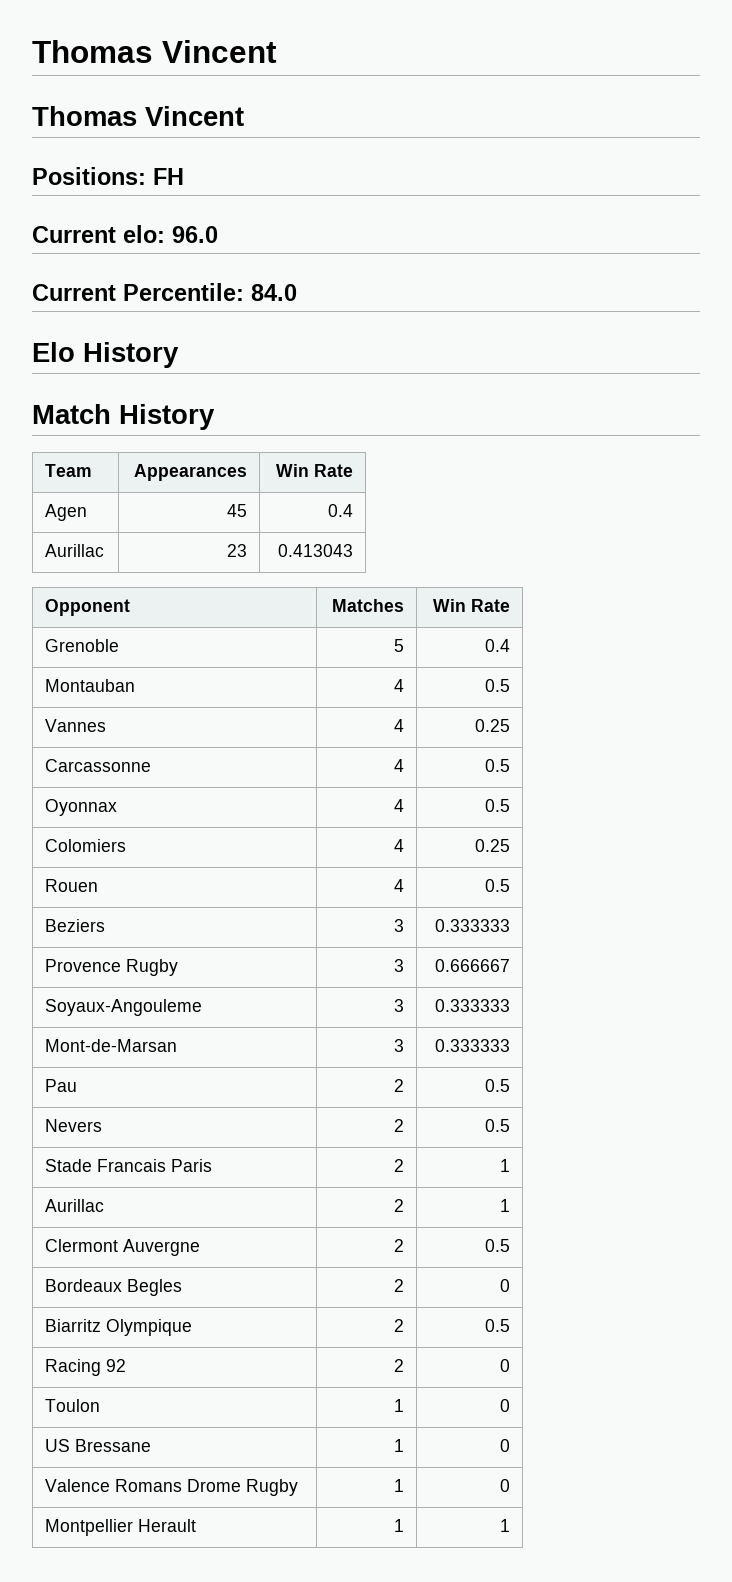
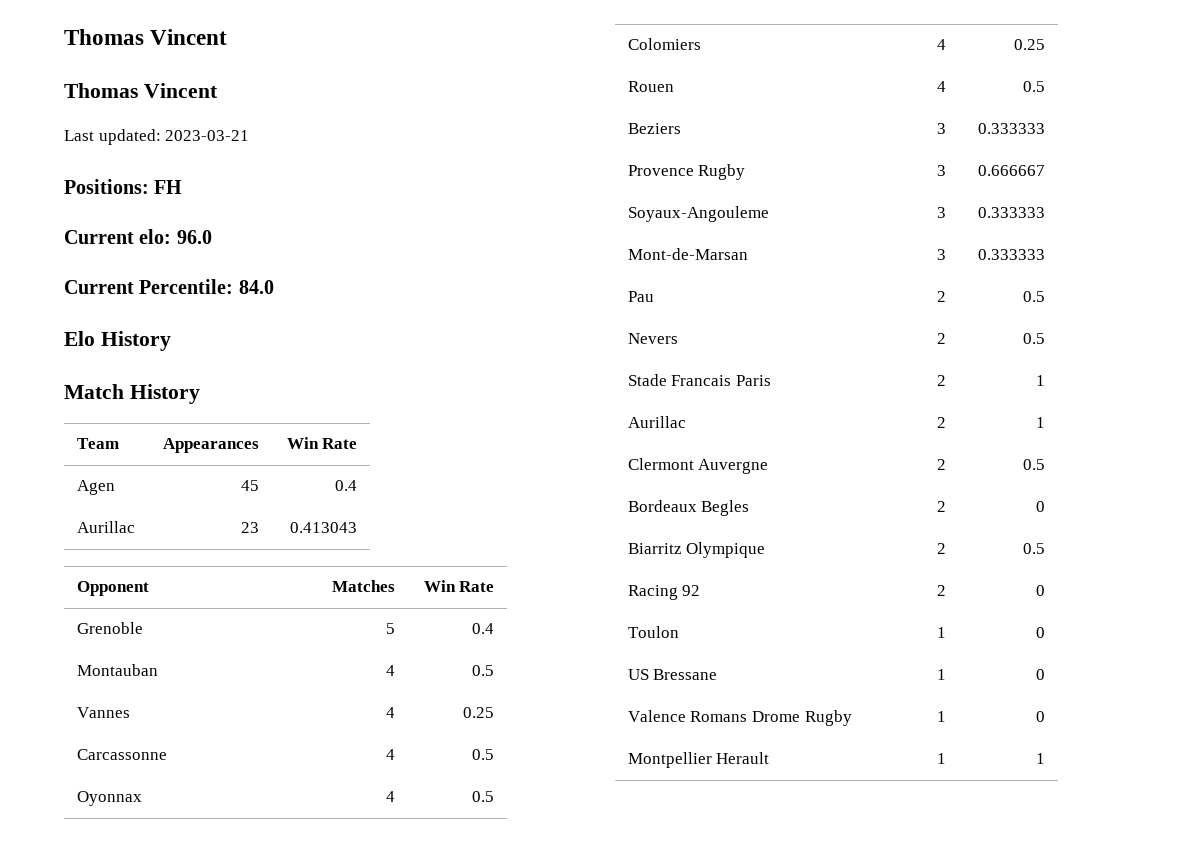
(244, 116) none -> [64,129,250,145] // Last updated: 2023-03-21

